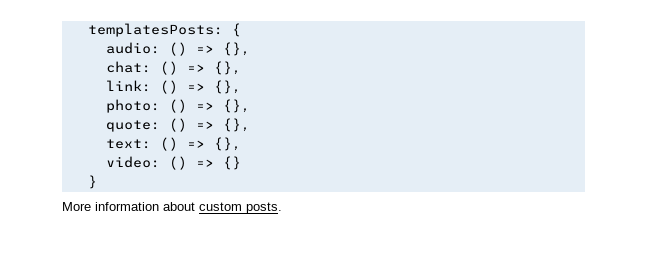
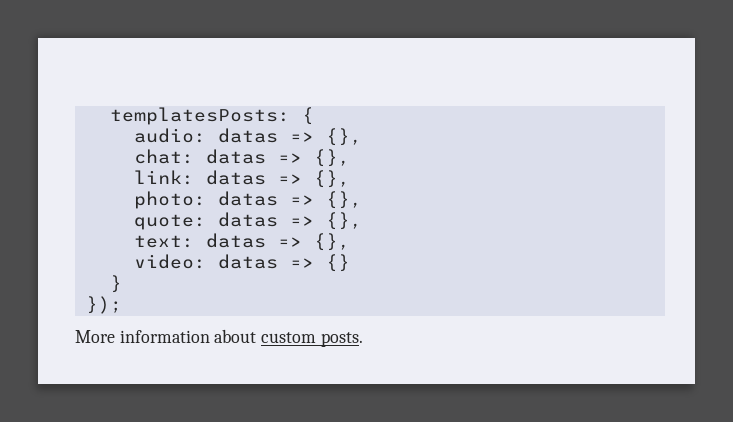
[168,42,187,56] () -> [217,128,278,143] datas
[159,61,178,75] () -> [205,149,266,164] datas
[159,80,178,94] () -> [205,170,266,185] datas
[168,99,187,113] () -> [217,191,278,206] datas
[168,118,187,132] () -> [217,212,278,227] datas
[159,137,178,151] () -> [205,233,266,248] datas
[168,156,187,170] () -> [217,254,278,269] datas
(97, 182) none -> [85,296,122,314] // });

